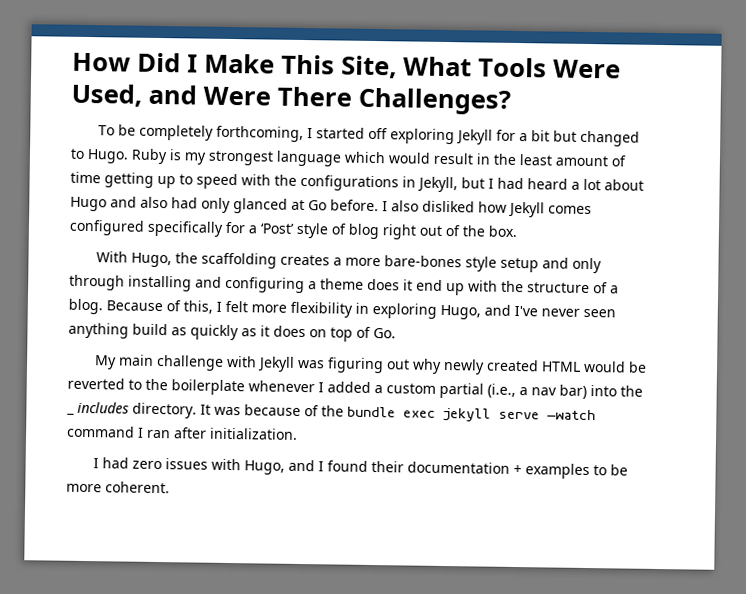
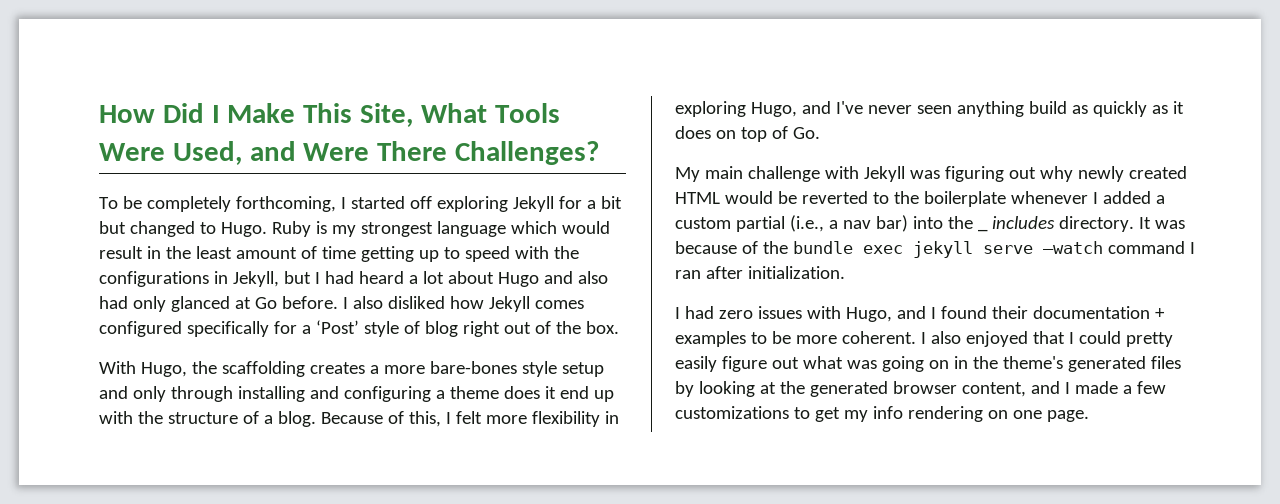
(170, 487) none -> [920,331,1173,347] [675,356,1181,372] [675,381,1166,397] [675,406,1089,422] I also enjoyed that I could pretty easily figure out what was going on in the theme's generated files by looking at the generated browser content, and I made a few customizations to get my info rendering on one page.

